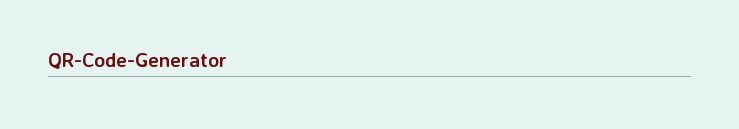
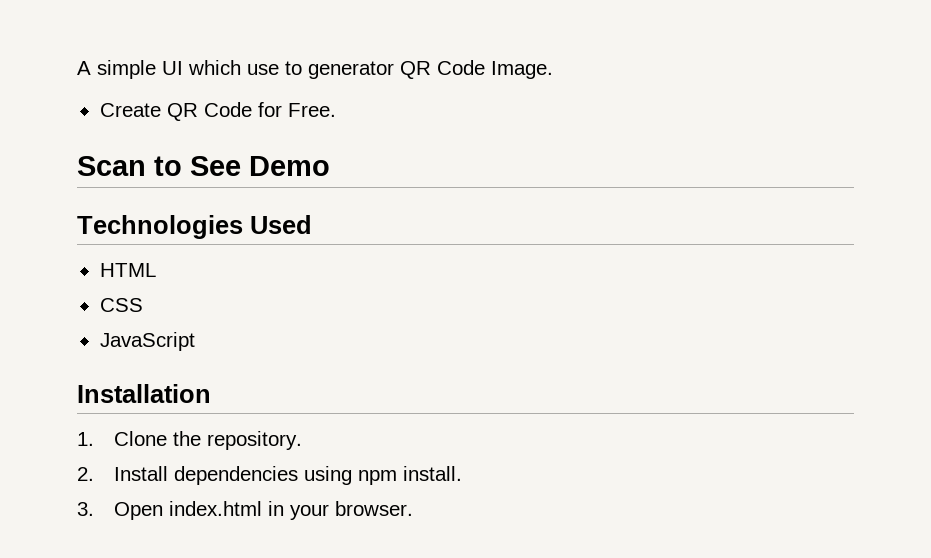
[48,53,227,69] QR-Code-Generator -> [77,60,553,79] [99,102,336,121] [77,156,330,176] [77,215,312,239] [99,263,156,277] [99,298,143,312] [99,332,195,351] [77,384,211,403] [77,431,303,450] [77,466,463,485] [77,501,414,520] A simple UI which use to generator QR Code Image. // Create QR Code for Free. // Scan to See Demo // Technologies Used // HTML // CSS // JavaScript // Installation // 1. Clone the repository. // 2. Install dependencies using npm install. // 3. Open index.html in your browser.

